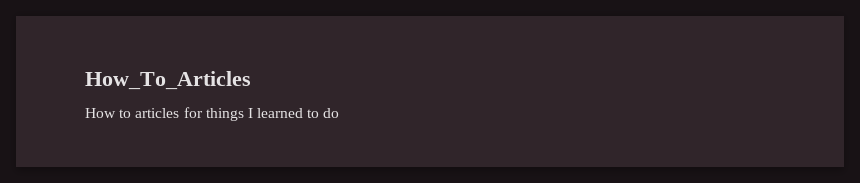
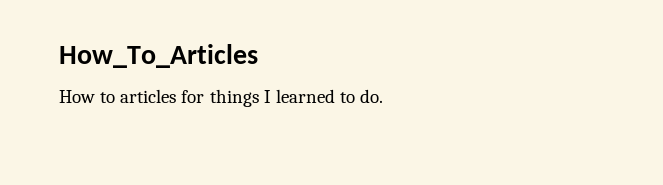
[323,108,340,118] do -> [360,89,384,103] do.

